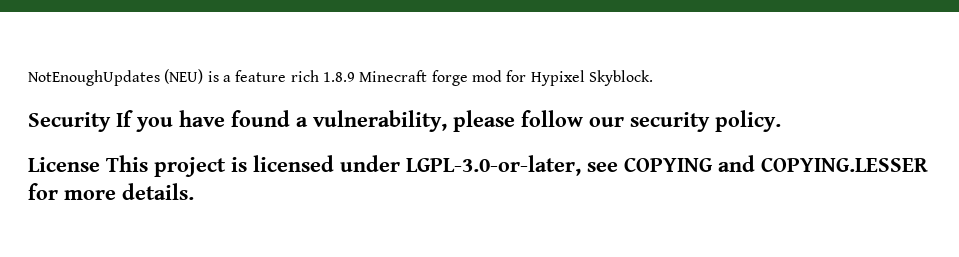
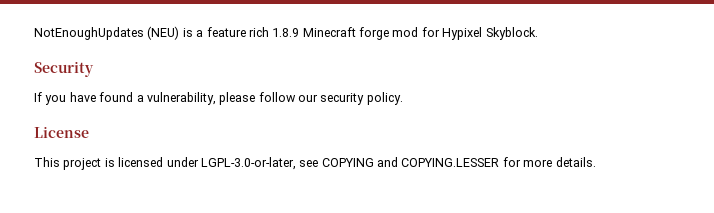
(111, 122) none -> (94, 69) //
(100, 164) none -> (89, 132) //

